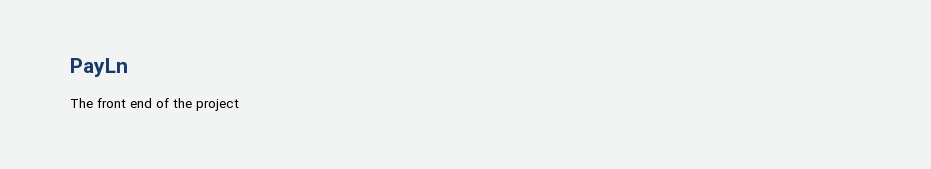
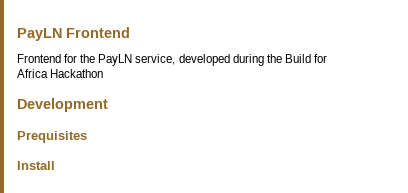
[70,58,128,77] [70,98,239,111] PayLn // The front end of the project -> [17,27,130,41] [17,54,327,66] [17,69,104,78] [17,98,108,112] [17,131,87,143] [17,161,55,170] PayLN Frontend // Frontend for the PayLN service, developed during the Build for Africa Hackathon // Development // Prequisites // Install

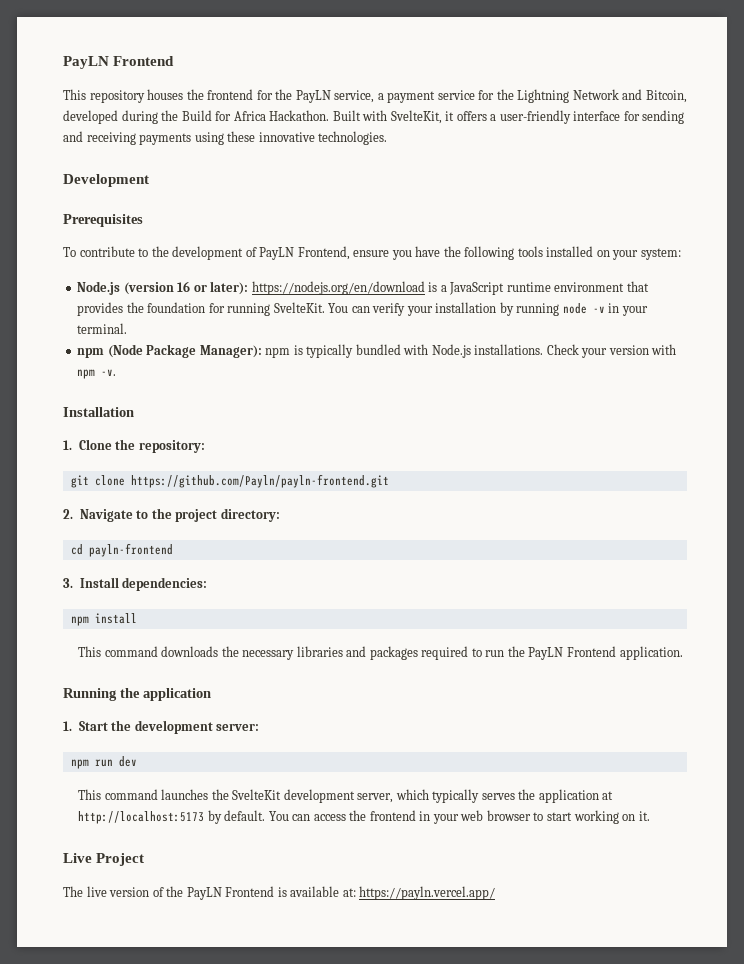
[17,54,176,66] Frontend for the PayLN service, -> [63,89,687,103] This repository houses the frontend for the PayLN service, a payment service for the Lightning Network and Bitcoin,
[50,69,104,78] [17,98,108,112] [17,131,87,143] [17,161,55,170] Hackathon // Development // Prequisites // Install -> [269,110,685,124] [63,131,388,145] [63,174,149,187] [63,214,143,227] [63,246,681,260] [77,281,649,295] [77,302,648,316] [77,323,128,334] [77,344,677,358] [77,369,117,379] [63,407,134,417] [63,439,205,453] [70,474,389,488] [63,508,280,522] [70,543,173,557] [63,577,208,591] [70,613,137,626] [78,646,683,660] [63,688,211,701] [63,720,260,734] [70,756,137,769] [78,789,614,803] [78,810,650,824] [63,853,145,866] [63,886,496,900] Hackathon. Built with SvelteKit, it offers a user-friendly interface for sending and receiving payments using these innovative technologies. // Development // Prerequisites // To contribute to the development of PayLN Frontend, ensure you have the following tools installed on your system: // Node.js (version 16 or later): https://nodejs.org/en/download is a JavaScript runtime environment that provides the foundation for running SvelteKit. You can verify your installation by running node -v in your terminal. // npm (Node Package Manager): npm is typically bundled with Node.js installations. Check your version with npm -v. // Installation // 1. Clone the repository: // git clone https://github.com/Payln/payln-frontend.git // 2. Navigate to the project directory: // cd payln-frontend // 3. Install dependencies: // npm install // This command downloads the necessary libraries and packages required to run the PayLN Frontend application. // Running the application // 1. Start the development server: // npm run dev // This command launches the SvelteKit development server, which typically serves the application at http://localhost:5173 by default. You can access the frontend in your web browser to start working on it. // Live Project // The live version of the PayLN Frontend is available at: https://payln.vercel.app/

